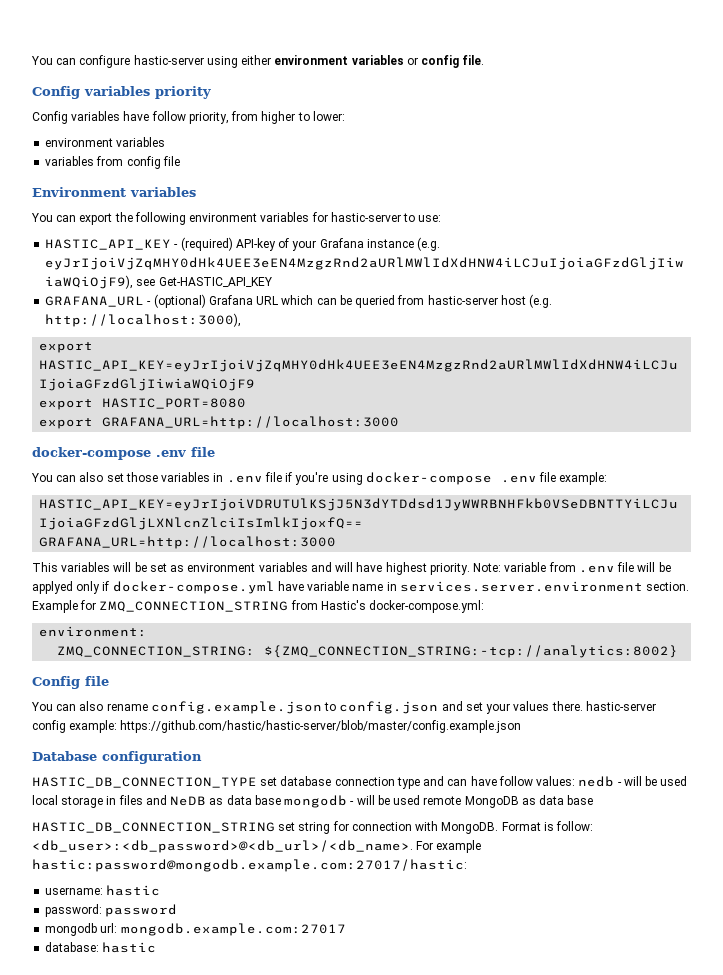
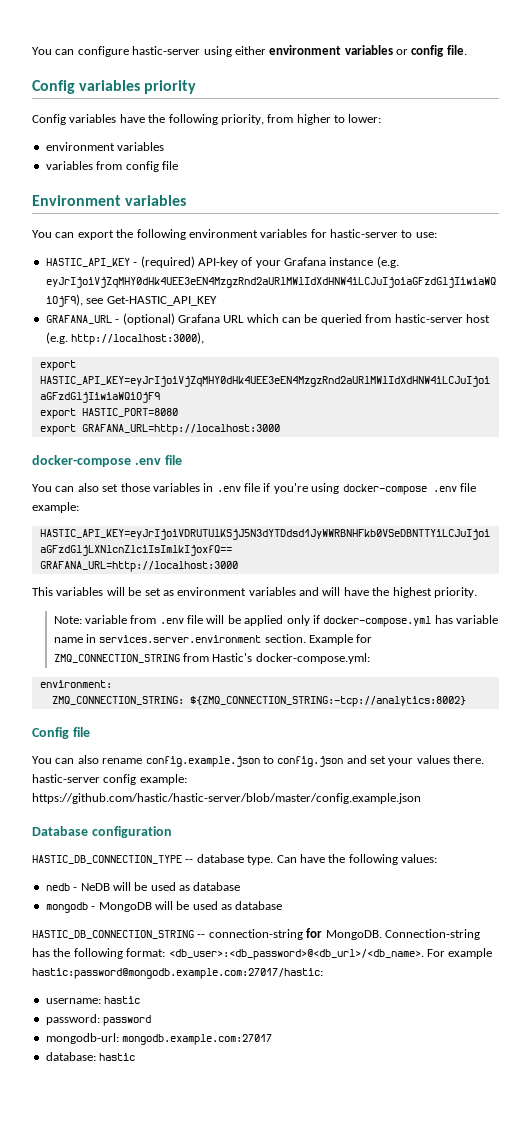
[151,111,186,121] follow -> [148,114,218,125] the following
(383, 567) none -> [372,587,390,596] the
(470, 569) none -> (477, 592) //
[32,581,73,594] applyed -> [244,615,284,626] applied
[277,581,304,591] have -> [434,615,453,624] has
[260,776,533,789] set database connection type and can have follow -> [185,854,398,865] -- database type. Can have the following
(576, 781) none -> (437, 858) //
[623,776,688,786] [32,795,281,808] will be used local storage in files and NeDB as data base -> [80,882,241,891] NeDB will be used as database //
[356,795,594,808] [32,821,594,834] will be used remote MongoDB as data base // HASTIC_DB_CONNECTION_STRING set string for connection with MongoDB. Format is follow: -> [98,901,283,912] [32,928,480,940] [32,948,166,959] MongoDB will be used as database // HASTIC_DB_CONNECTION_STRING -- connection-string for MongoDB. Connection-string has the following format:
[45,923,118,936] mongodb url: -> [45,1033,119,1044] mongodb-url:

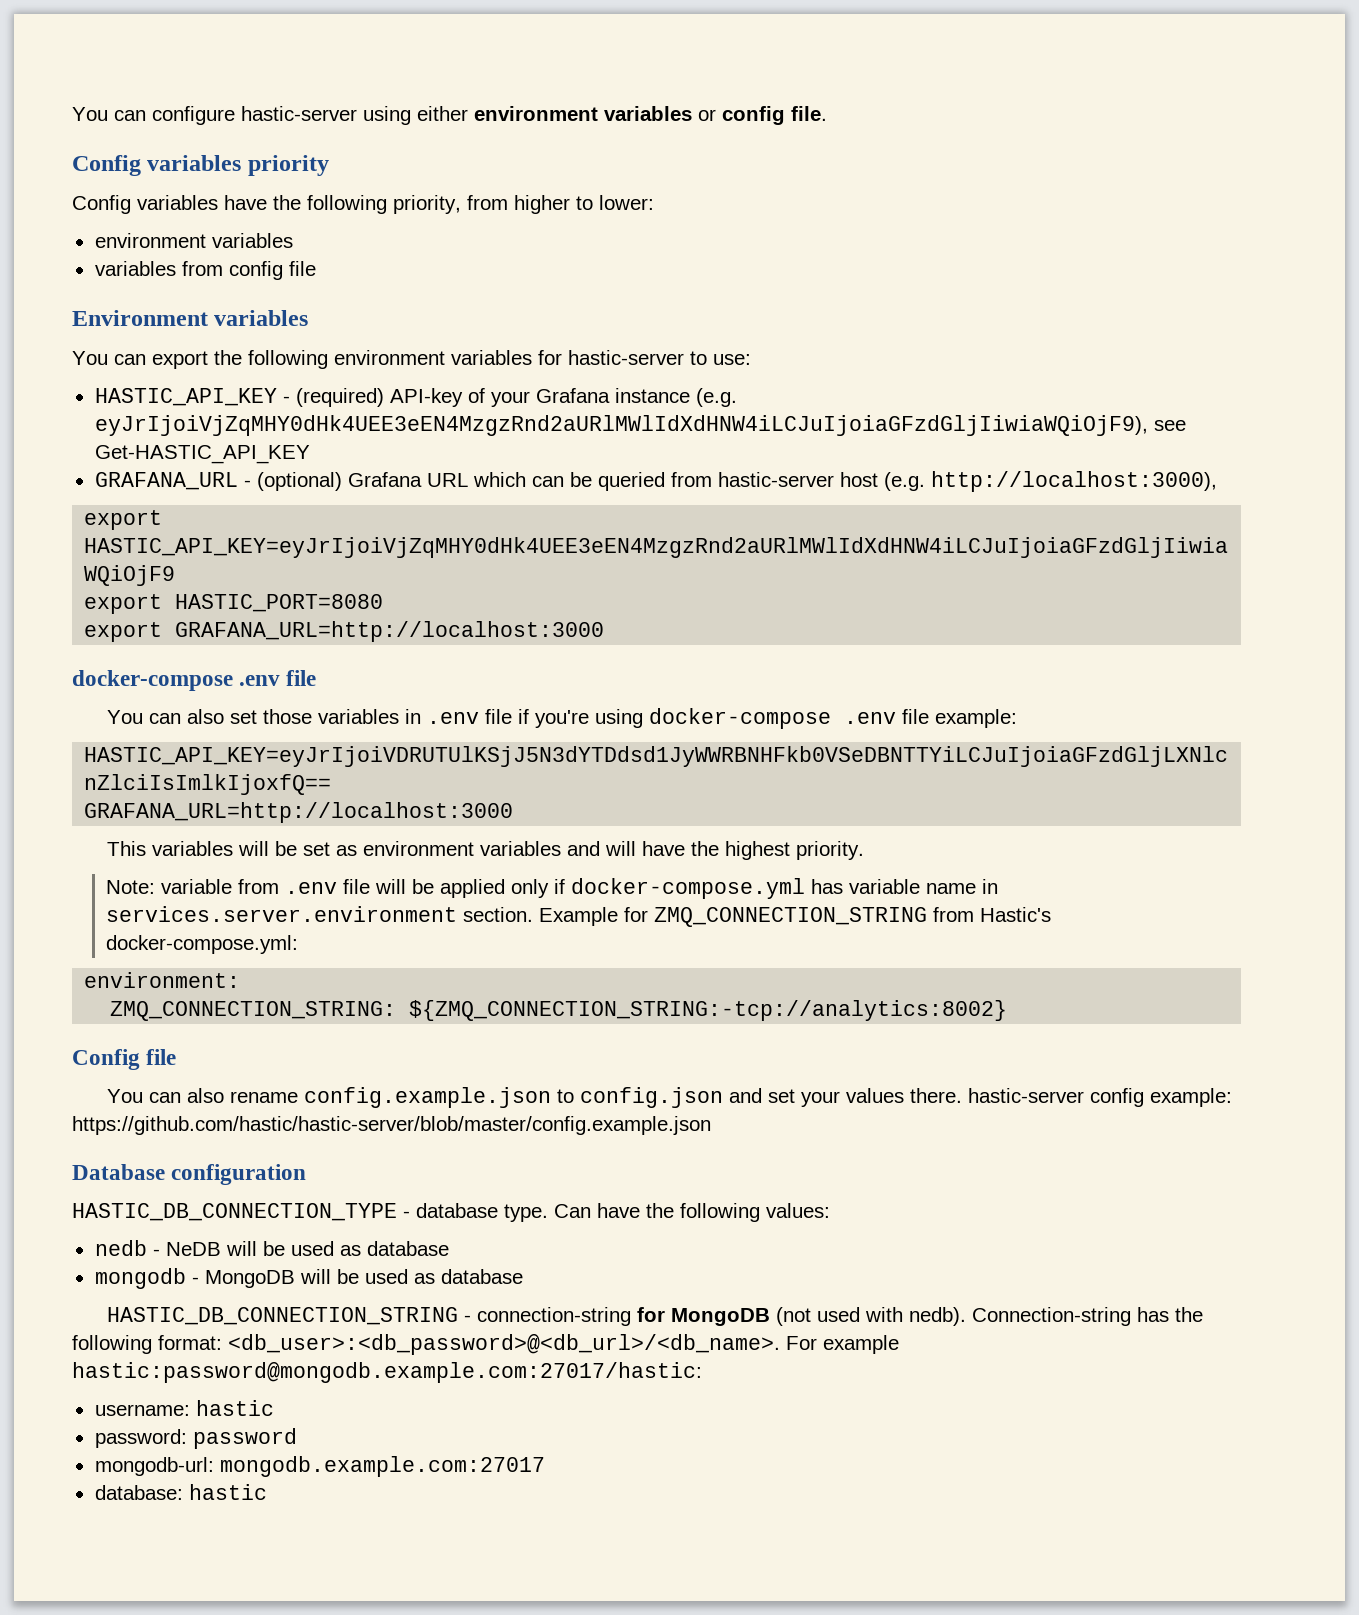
[185,859,194,863] -- -> [403,1211,410,1218] -
[197,934,206,938] -- -> [463,1315,471,1322] -
[325,930,382,940] MongoDB. -> [670,1307,966,1326] MongoDB (not used with nedb).

